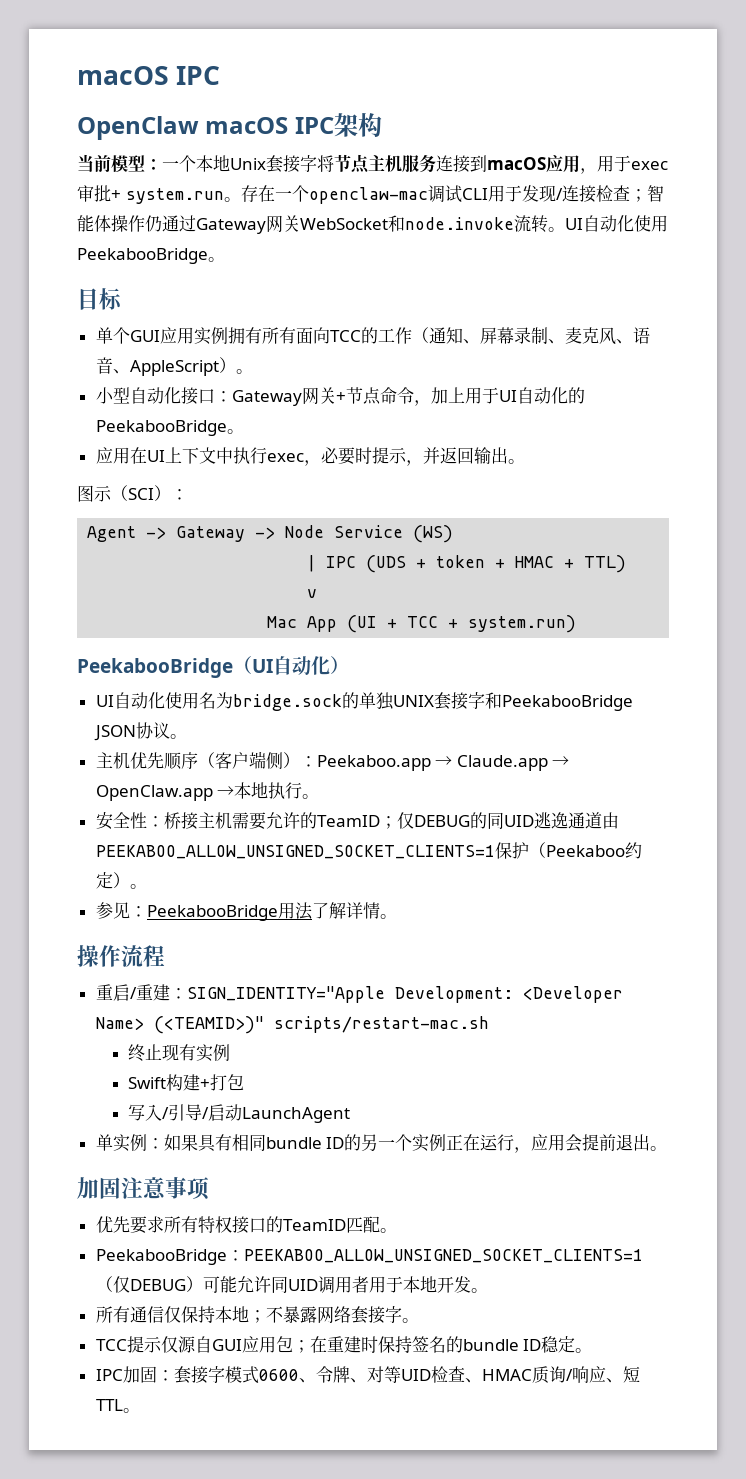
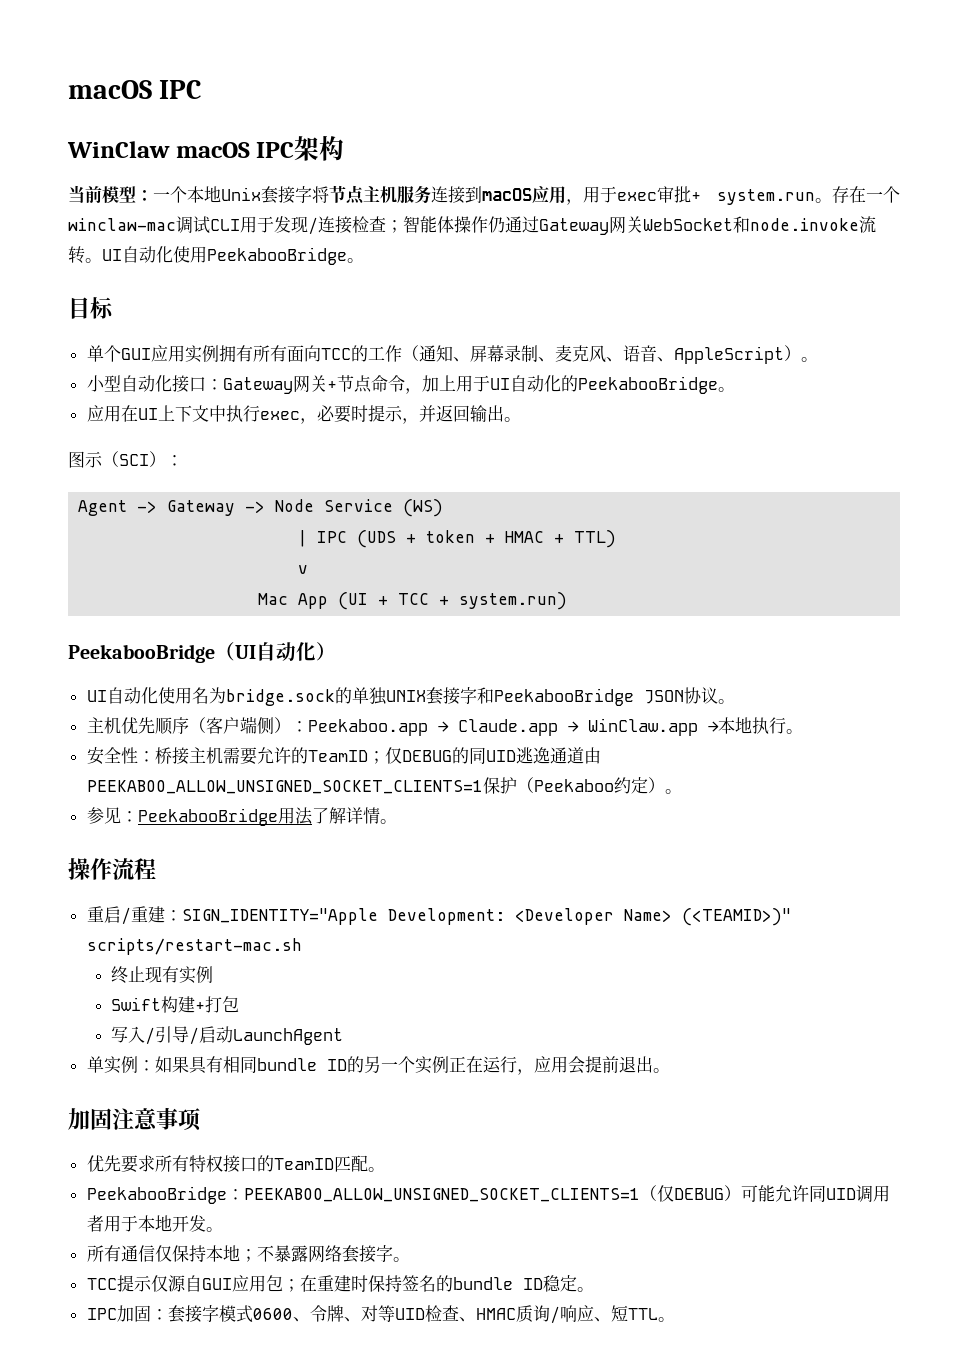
[77,116,199,140] OpenClaw -> [67,141,170,158] WinClaw
[308,187,428,204] openclaw-mac -> [68,218,176,231] winclaw-mac
[95,785,213,801] OpenClaw.app -> [587,718,698,736] WinClaw.app

